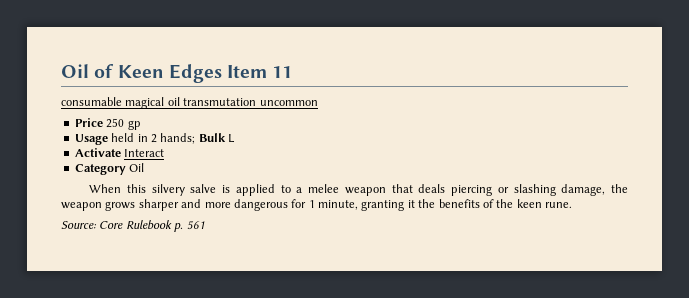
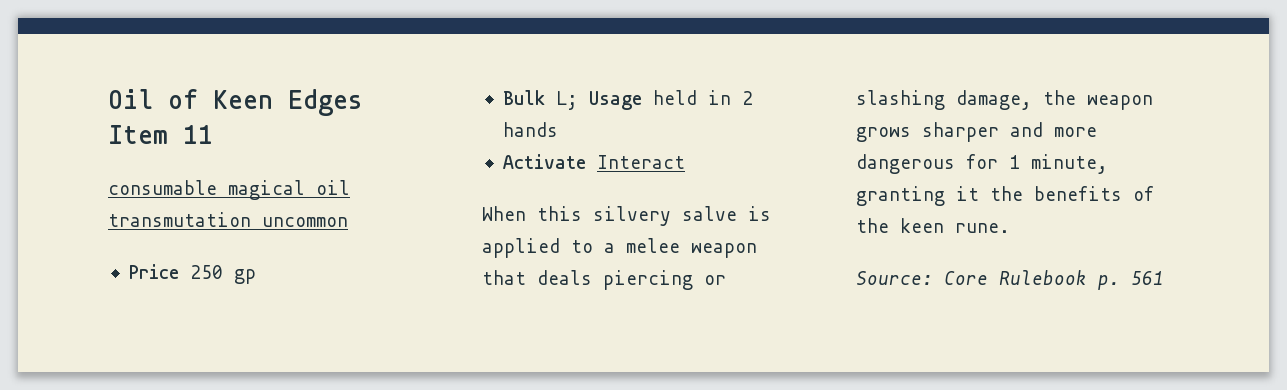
(141, 125) none -> [502,90,578,110] Bulk L;
[160,133,235,144] hands; Bulk L -> [502,122,558,137] hands
[74,163,145,175] // Category Oil -> (685, 162) none

